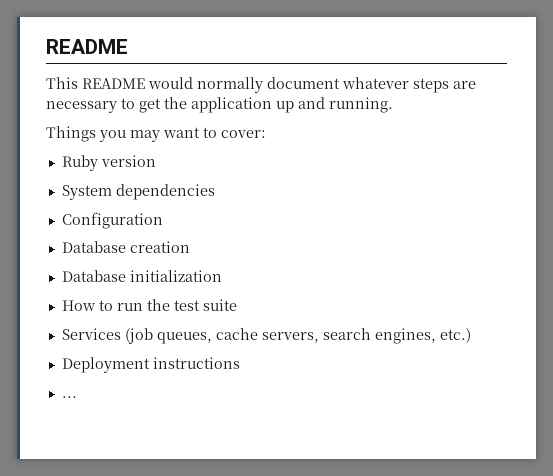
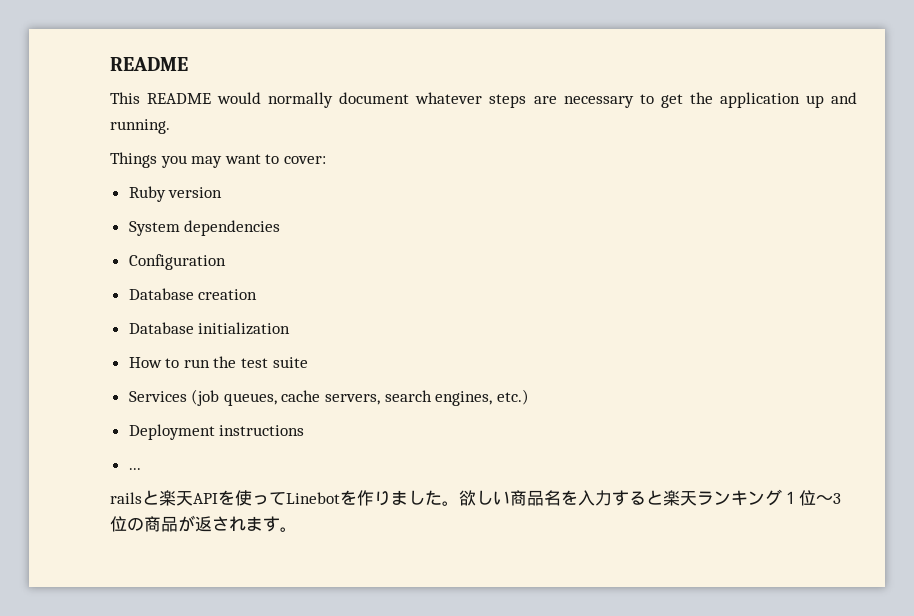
(77, 397) none -> [110,489,841,506] [110,515,297,532] // railsと楽天APIを使ってLinebotを作りました。欲しい商品名を入力すると楽天ランキング１位〜3位の商品が返されます。

